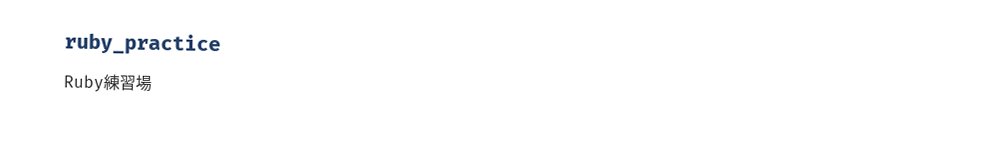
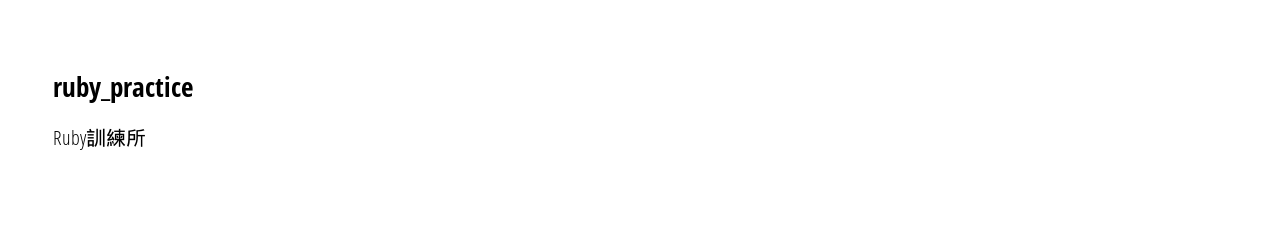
[103,74,152,92] 練習場 -> [86,128,146,147] 訓練所

